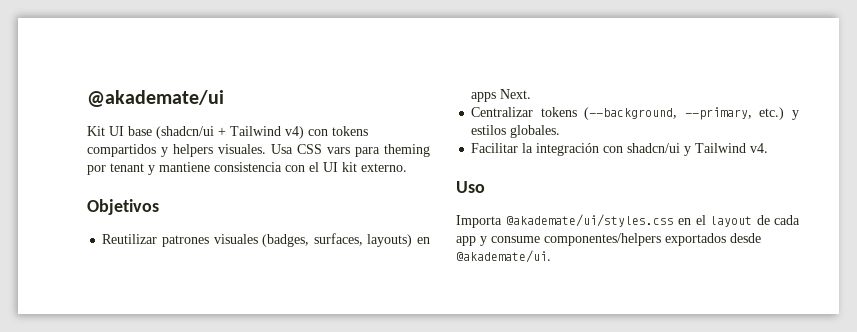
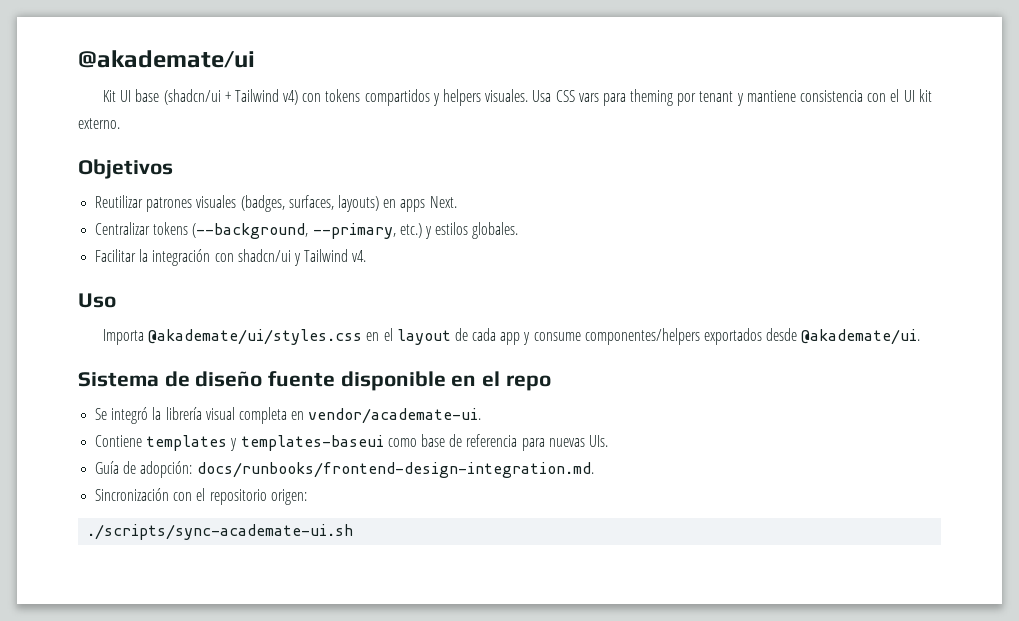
(551, 256) none -> [78,371,551,391] [95,407,482,424] [95,434,608,451] [95,461,594,478] [95,488,307,505] [87,524,354,540] // Sistema de diseño fuente disponible en el repo // Se integró la librería visual completa en vendor/academate-ui. // Contiene templates y templates-baseui como base de referencia para nuevas UIs. // Guía de adopción: docs/runbooks/frontend-design-integration.md. // Sincronización con el repositorio origen: // ./scripts/sync-academate-ui.sh

